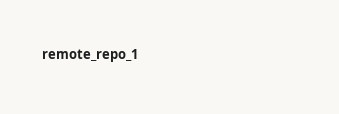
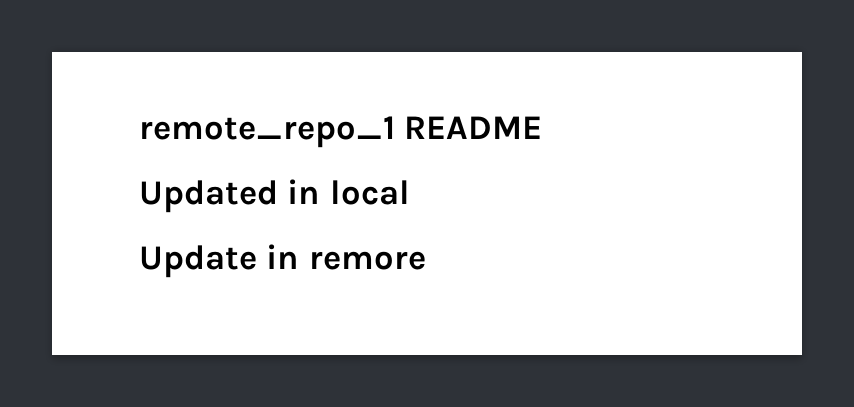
(138, 55) none -> [404,116,543,139] [139,179,410,213] [139,244,426,278] README // Updated in local // Update in remore

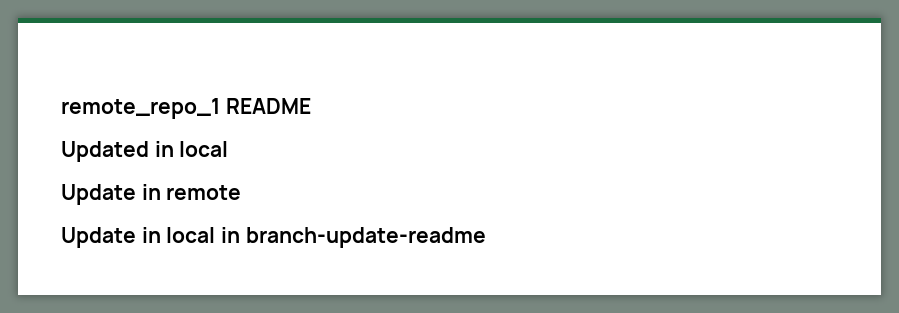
[308,251,426,270] remore -> [166,185,242,200] [61,227,486,248] remote // Update in local in branch-update-readme

